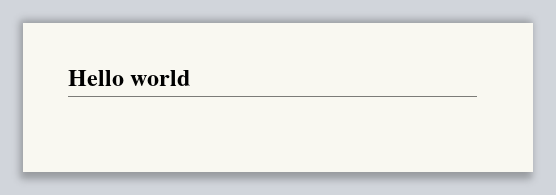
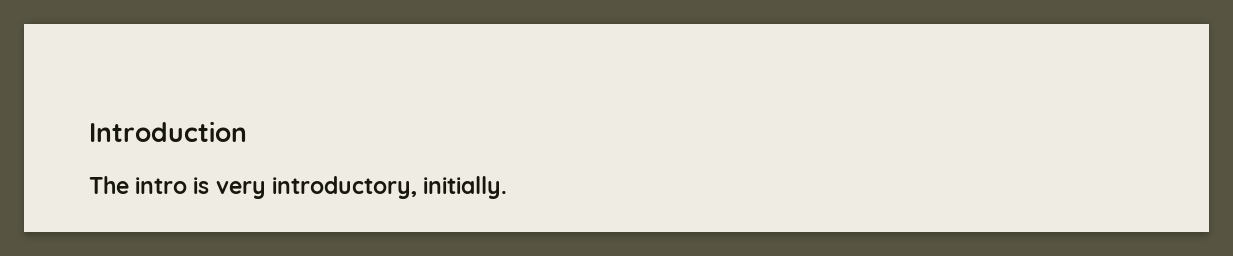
[68,70,191,86] Hello world -> [89,121,247,142] [89,176,508,199] Introduction // The intro is very introductory, initially.

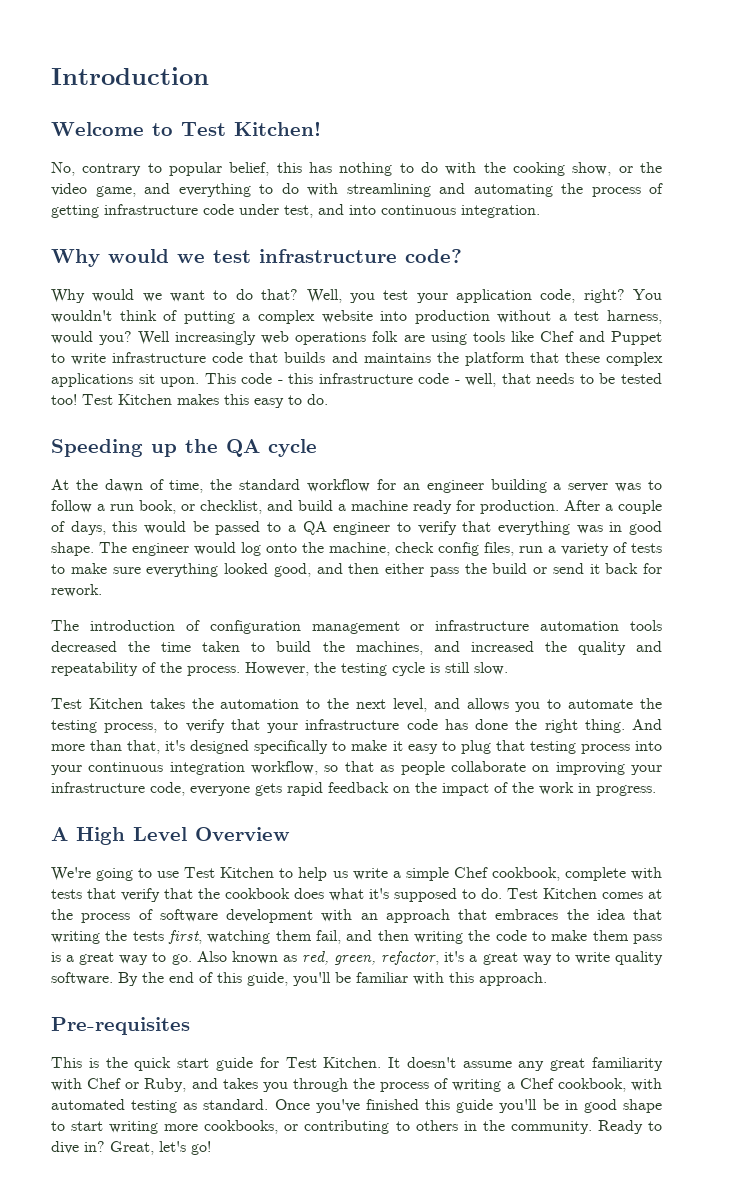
[89,176,508,199] The intro is very introductory, initially. -> [51,121,321,136] [51,162,662,176] [51,183,663,197] [51,204,540,218] [51,249,462,267] [51,289,662,303] [51,310,662,324] [51,331,663,345] [51,352,663,366] [51,373,662,387] [51,394,328,408] [51,439,317,457] [51,479,662,493] [51,500,662,514] [51,521,662,535] [51,542,662,556] [51,563,662,577] [51,584,102,597] [51,620,662,634] [51,641,662,655] [51,662,508,676] [51,698,662,712] [51,719,662,733] [51,740,662,754] [51,761,663,775] [51,782,656,796] [51,827,290,845] [51,867,662,881] [51,888,662,902] [51,909,662,923] [51,930,662,944] [51,951,663,965] [51,972,547,986] [51,1017,190,1035] [51,1057,663,1071] [51,1078,662,1092] [51,1099,662,1113] [51,1120,663,1134] [51,1141,211,1155] Welcome to Test Kitchen! // No, contrary to popular belief, this has nothing to do with the cooking show, or the video game, and everything to do with streamlining and automating the process of getting infrastructure code under test, and into continuous integration. // Why would we test infrastructure code? // Why would we want to do that? Well, you test your application code, right? You wouldn't think of putting a complex website into production without a test harness, would you? Well increasingly web operations folk are using tools like Chef and Puppet to write infrastructure code that builds and maintains the platform that these complex applications sit upon. This code - this infrastructure code - well, that needs to be tested too! Test Kitchen makes this easy to do. // Speeding up the QA cycle // At the dawn of time, the standard workflow for an engineer building a server was to follow a run book, or checklist, and build a machine ready for production. After a couple of days, this would be passed to a QA engineer to verify that everything was in good shape. The engineer would log onto the machine, check config files, run a variety of tests to make sure everything looked good, and then either pass the build or send it back for rework. // The introduction of configuration management or infrastructure automation tools decreased the time taken to build the machines, and increased the quality and repeatability of the process. However, the testing cycle is still slow. // Test Kitchen takes the automation to the next level, and allows you to automate the testing process, to verify that your infrastructure code has done the right thing. And more than that, it's designed specifically to make it easy to plug that testing process into your continuous integration workflow, so that as people collaborate on improving your infrastructure code, everyone gets rapid feedback on the impact of the work in progress. // A High Level Overview // We're going to use Test Kitchen to help us write a simple Chef cookbook, complete with tests that verify that the cookbook does what it's supposed to do. Test Kitchen comes at the process of software development with an approach that embraces the idea that writing the tests first, watching them fail, and then writing the code to make them pass is a great way to go. Also known as red, green, refactor, it's a great way to write quality software. By the end of this guide, you'll be familiar with this approach. // Pre-requisites // This is the quick start guide for Test Kitchen. It doesn't assume any great familiarity with Chef or Ruby, and takes you through the process of writing a Chef cookbook, with automated testing as standard. Once you've finished this guide you'll be in good shape to start writing more cookbooks, or contributing to others in the community. Ready to dive in? Great, let's go!

